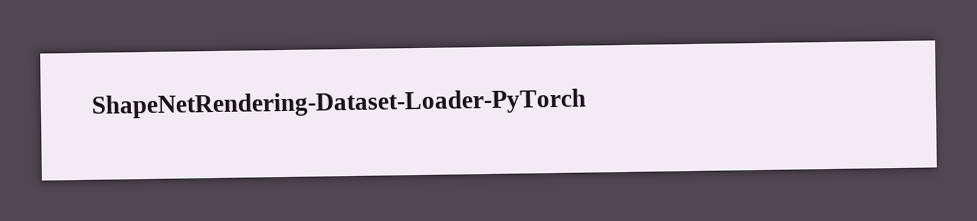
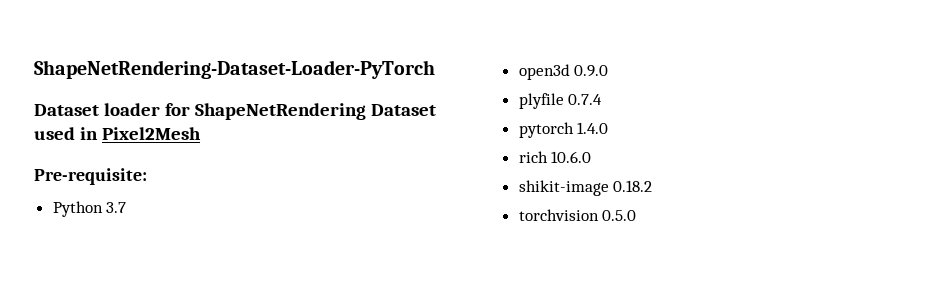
(587, 103) none -> [34,103,436,120] [34,127,201,140] [34,168,147,185] [52,201,127,217] [518,64,609,80] [518,93,603,109] [518,122,609,138] [518,151,592,163] [518,180,653,196] [518,209,637,221] // Dataset loader for ShapeNetRendering Dataset used in Pixel2Mesh // Pre-requisite: // Python 3.7 // open3d 0.9.0 // plyfile 0.7.4 // pytorch 1.4.0 // rich 10.6.0 // shikit-image 0.18.2 // torchvision 0.5.0

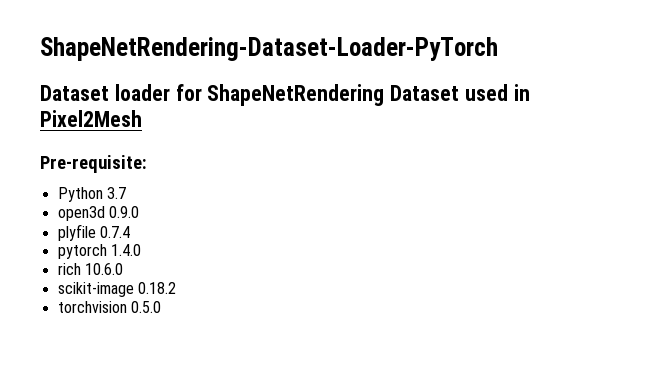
[518,180,609,196] shikit-image -> [57,282,134,297] scikit-image

